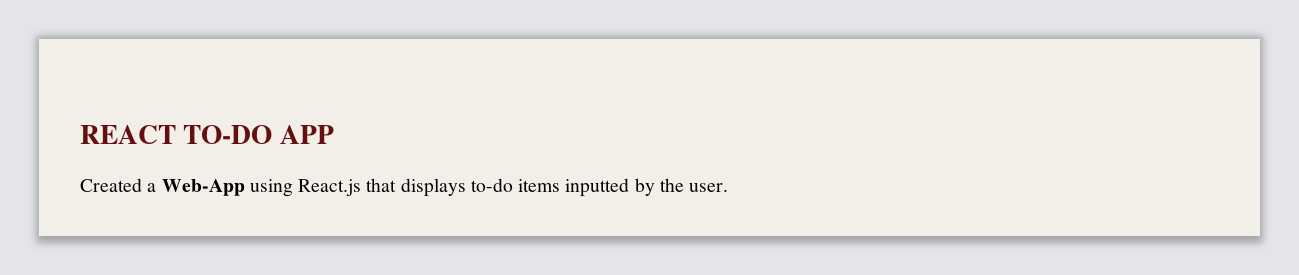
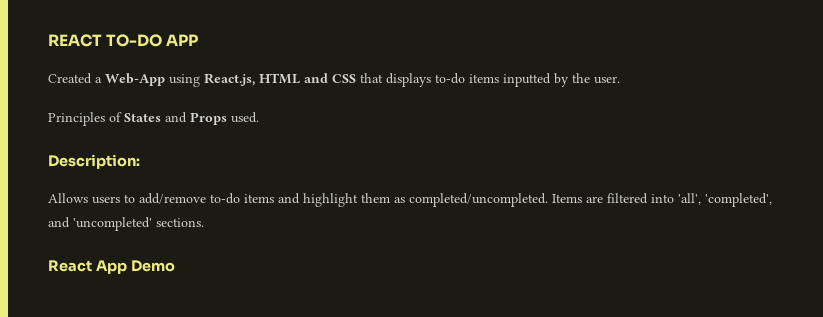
[298,179,362,196] React.js -> [204,73,356,86] React.js, HTML and CSS
(729, 187) none -> [48,112,259,126] [48,154,140,169] [48,193,772,207] [48,217,204,231] [48,260,175,274] // Principles of States and Props used. // Description: // Allows users to add/remove to-do items and highlight them as completed/uncompleted. Items are filtered into 'all', 'completed', and 'uncompleted' sections. // React App Demo

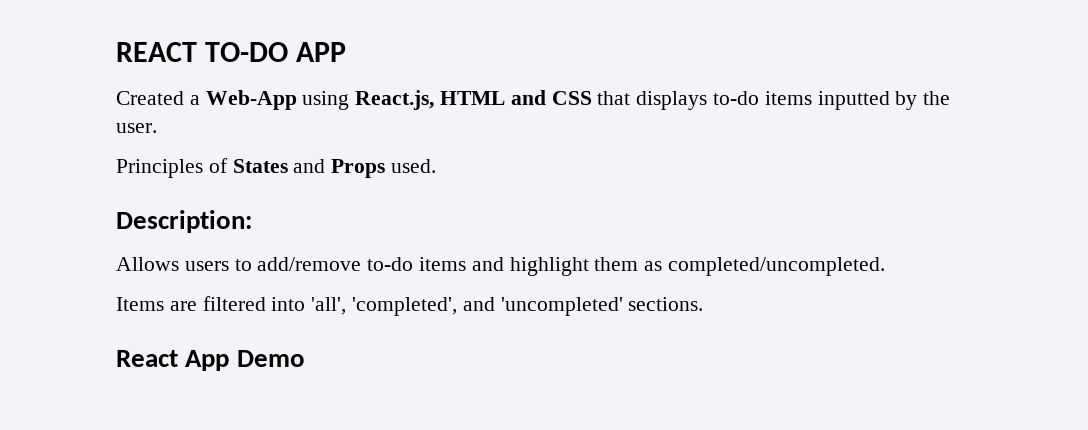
(548, 200) none -> (886, 266) //

